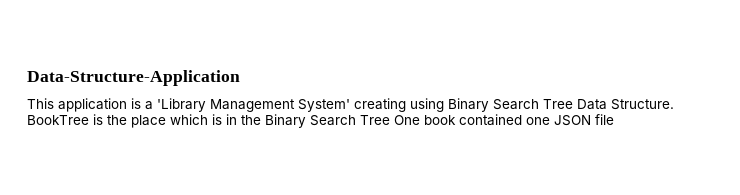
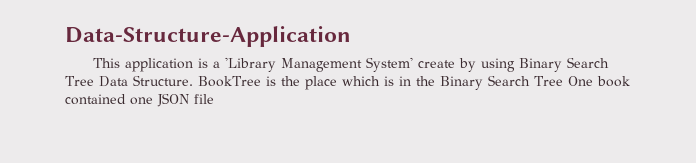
[354,98,406,112] creating -> [417,58,476,72] create by

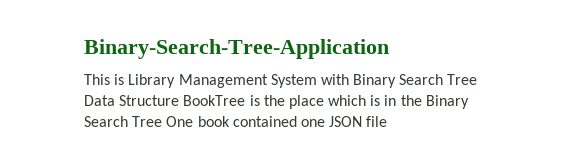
[65,26,351,47] Data-Structure-Application -> [84,39,389,59] Binary-Search-Tree-Application
[124,57,515,72] application is a 'Library Management System' create by using -> [114,74,349,88] is Library Management System with
[132,75,193,86] Structure. -> [119,95,180,106] Structure

